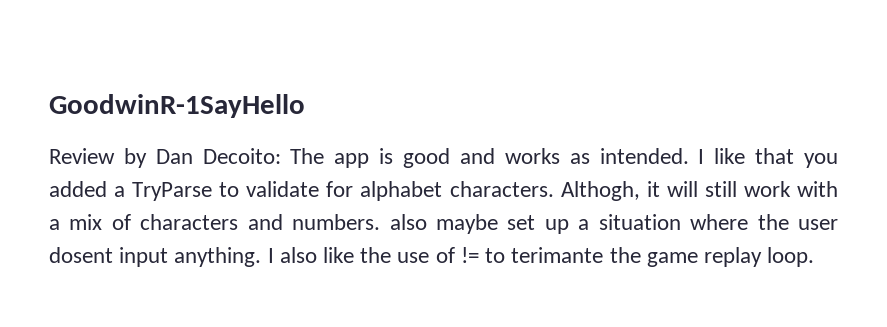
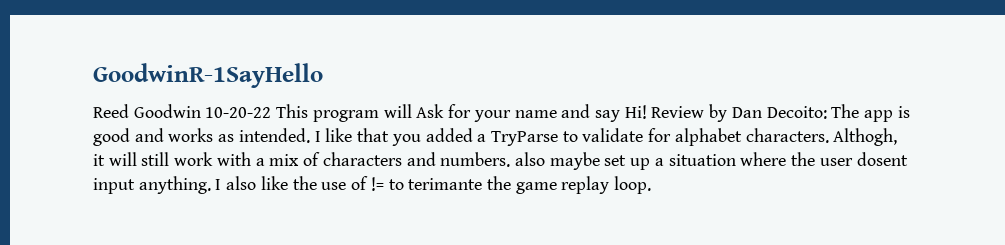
(305, 106) none -> [93,104,647,122] Reed Goodwin 10-20-22 This program will Ask for your name and say Hi!

